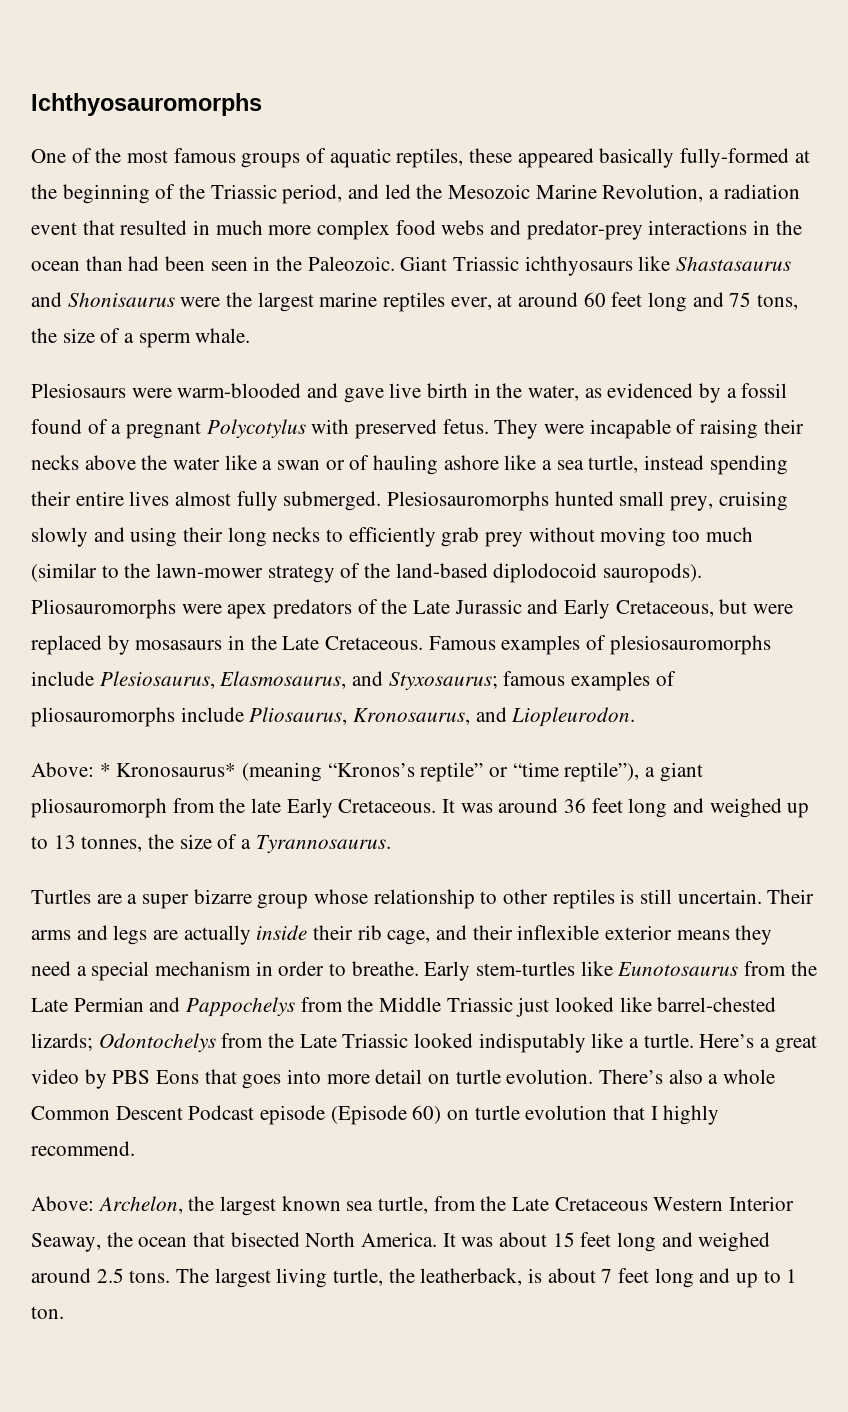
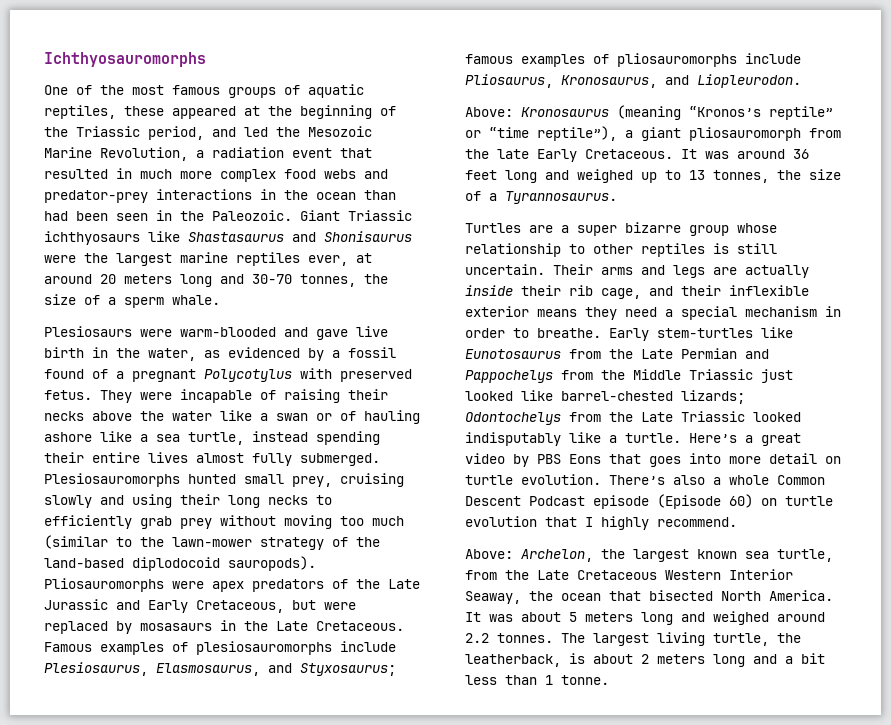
[599,148,790,168] basically fully-formed -> (236, 112) none
[583,292,799,312] 60 feet long and 75 tons, -> [100,274,356,287] 20 meters long and 30-70 tonnes,
[99,763,237,777] * Kronosaurus* -> [521,107,609,117] Kronosaurus
[552,1232,612,1247] 15 feet -> [569,612,633,622] 5 meters
[96,1268,171,1283] 2.5 tons. -> [465,633,553,643] 2.2 tonnes.
[601,1268,798,1288] [31,1306,64,1319] 7 feet long and up to 1 ton. -> [641,653,825,667] [465,675,609,685] 2 meters long and a bit less than 1 tonne.

